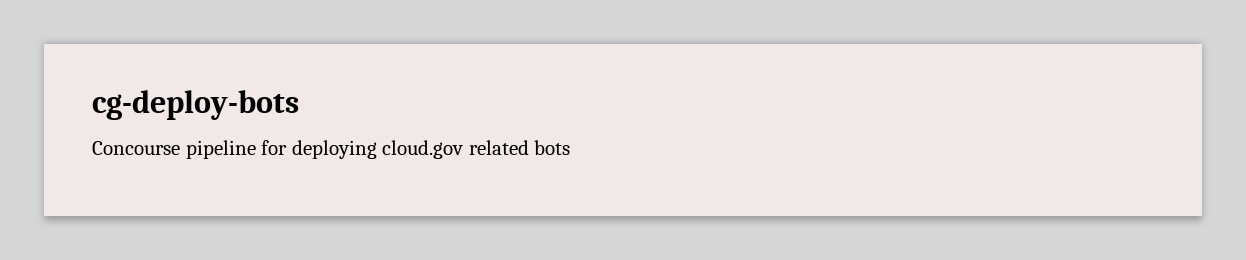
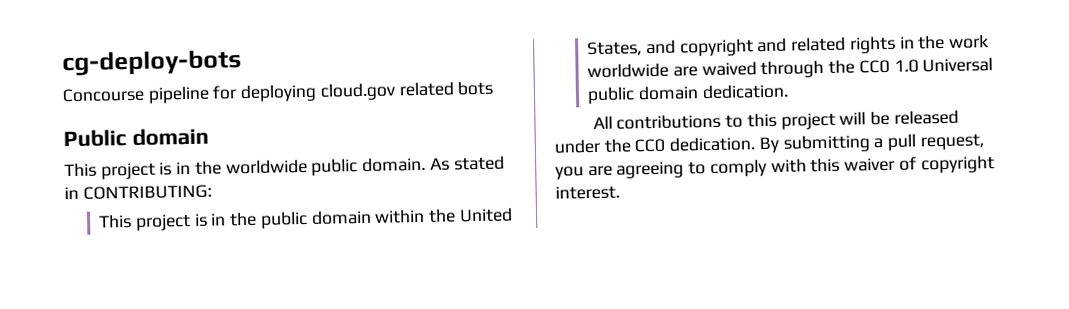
(571, 147) none -> [63,127,209,148] [64,155,505,180] [64,184,212,200] [98,207,513,231] [587,34,990,57] [587,57,994,79] [587,83,789,105] [592,109,959,130] [554,133,984,154] [555,155,995,180] [555,185,620,200] // Public domain // This project is in the worldwide public domain. As stated in CONTRIBUTING: // This project is in the public domain within the United States, and copyright and related rights in the work worldwide are waived through the CC0 1.0 Universal public domain dedication. // All contributions to this project will be released under the CC0 dedication. By submitting a pull request, you are agreeing to comply with this waiver of copyright interest.

